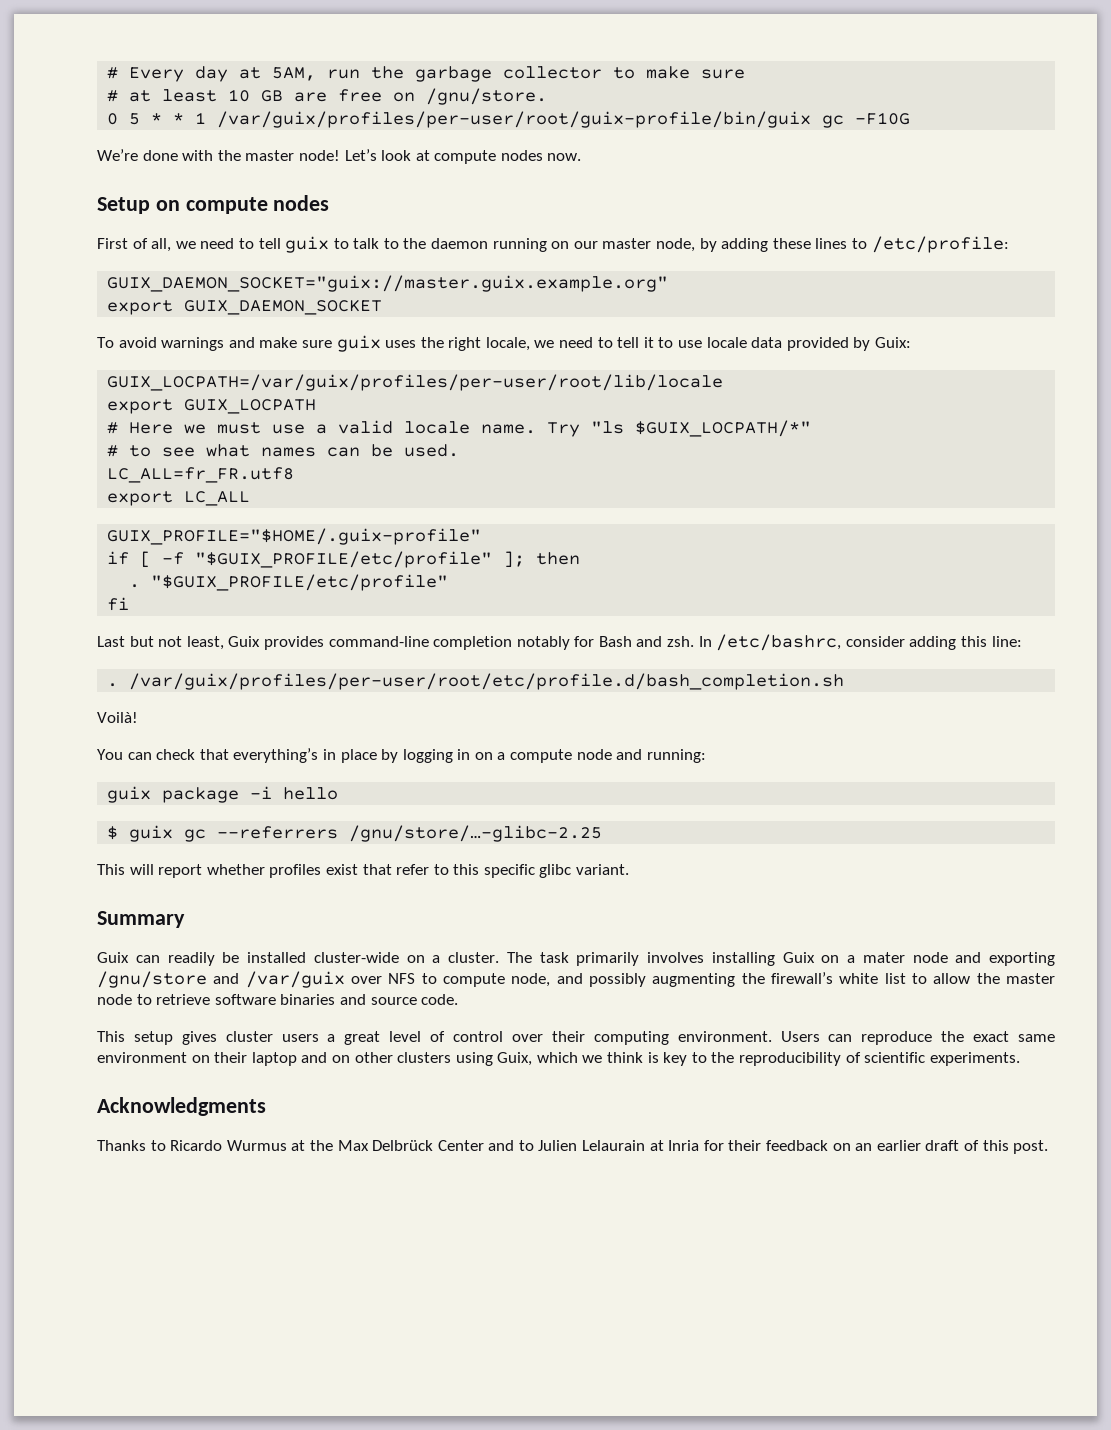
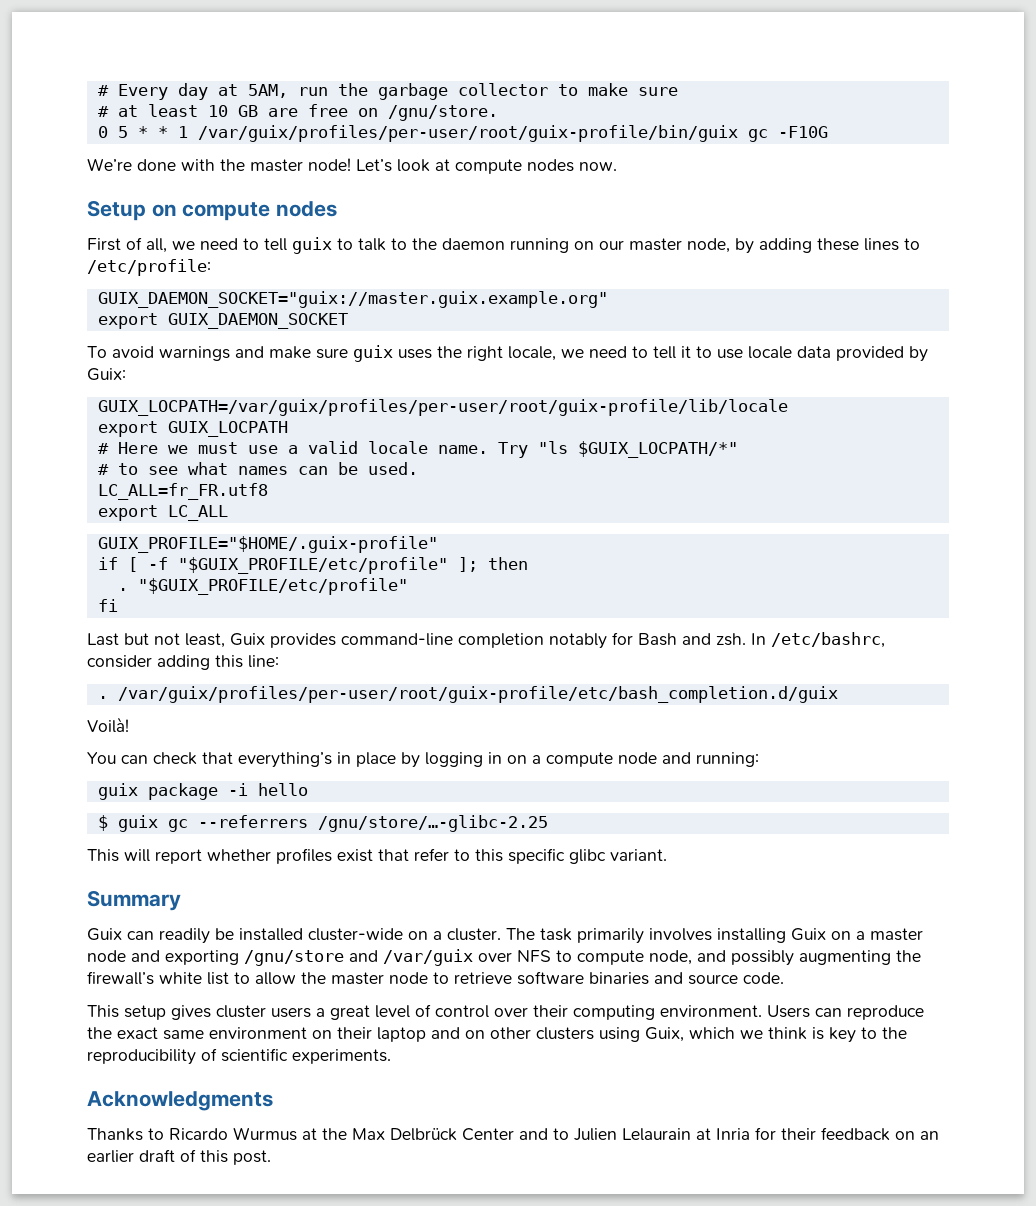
[107,374,724,391] GUIX_LOCPATH=/var/guix/profiles/per-user/root/lib/locale -> [97,399,788,416] GUIX_LOCPATH=/var/guix/profiles/per-user/root/guix-profile/lib/locale
[129,673,845,690] /var/guix/profiles/per-user/root/etc/profile.d/bash_completion.sh -> [117,686,838,703] /var/guix/profiles/per-user/root/guix-profile/etc/bash_completion.d/guix
[862,952,905,963] mater -> [870,928,923,941] master

